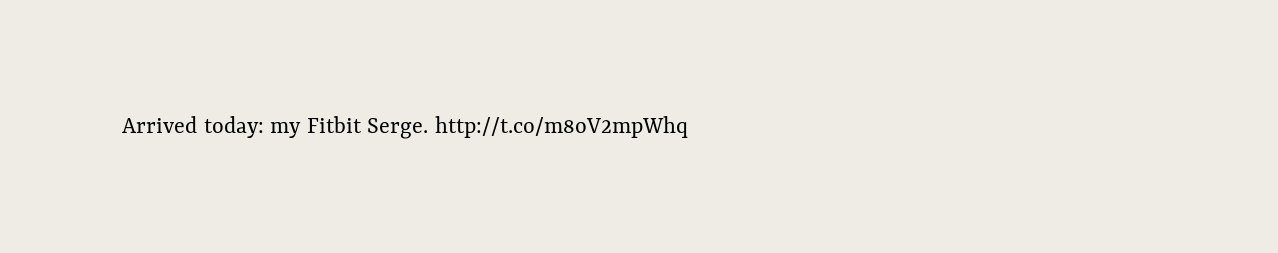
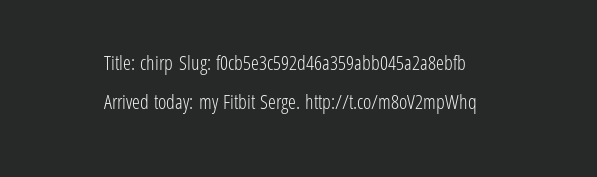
(122, 124) none -> [104,55,466,75] Title: chirp Slug: f0cb5e3c592d46a359abb045a2a8ebfb //

